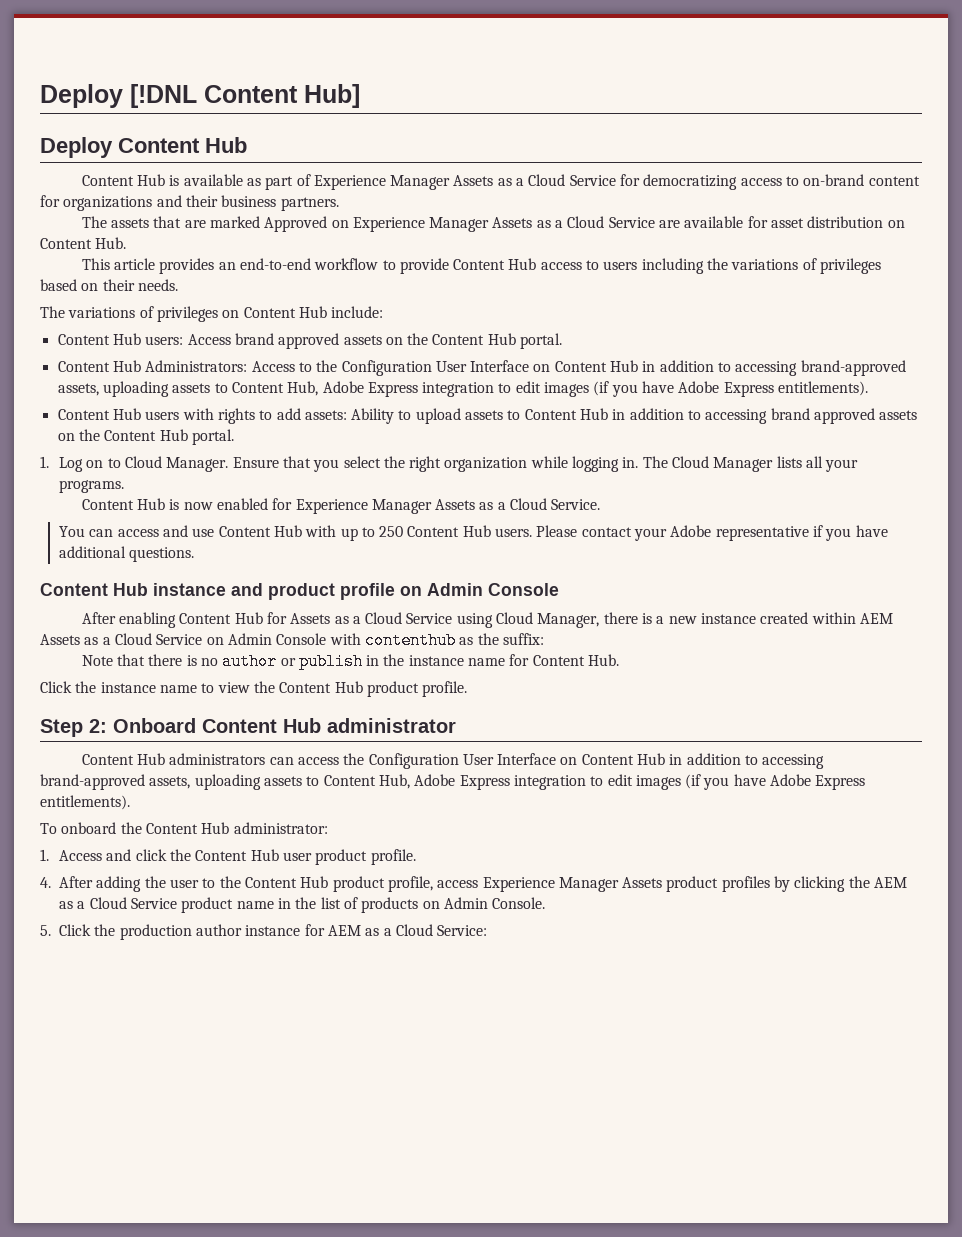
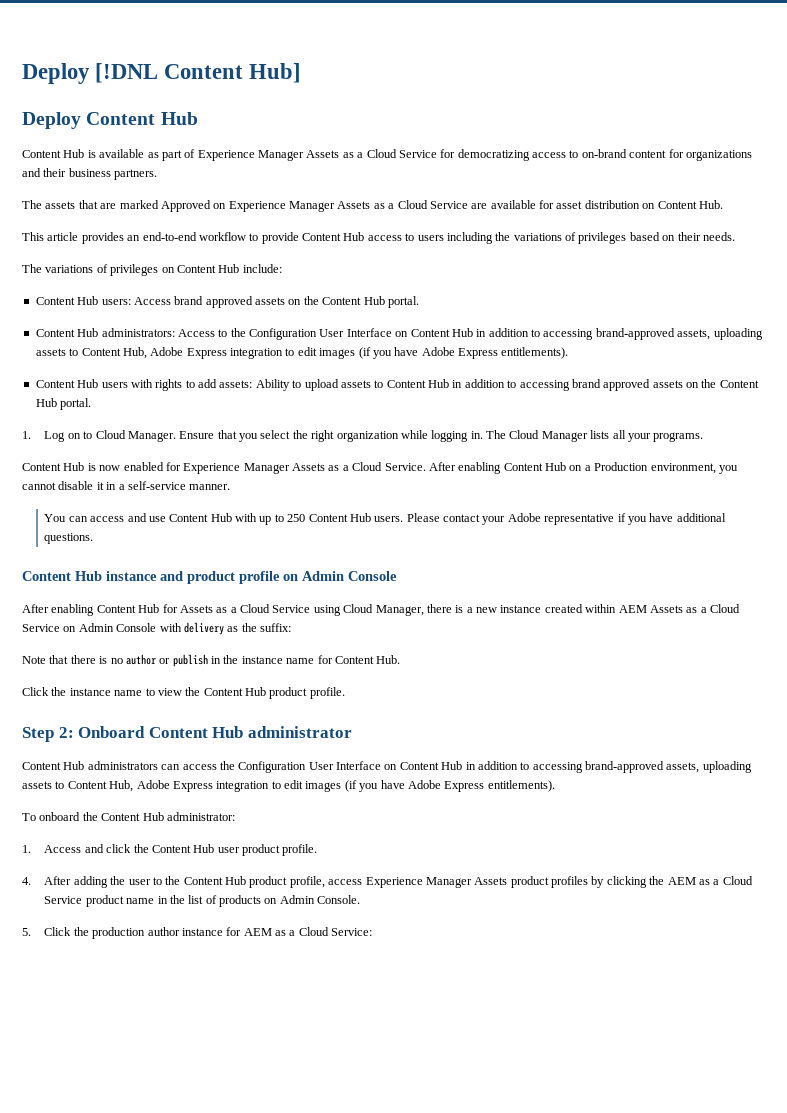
[145,360,248,372] Administrators: -> [101,328,175,337] administrators:
(601, 504) none -> [428,462,738,474] [22,481,231,490] After enabling Content Hub on a Production environment, you cannot disable it in a self-service manner.
[364,632,456,649] contenthub -> [183,622,224,635] delivery

